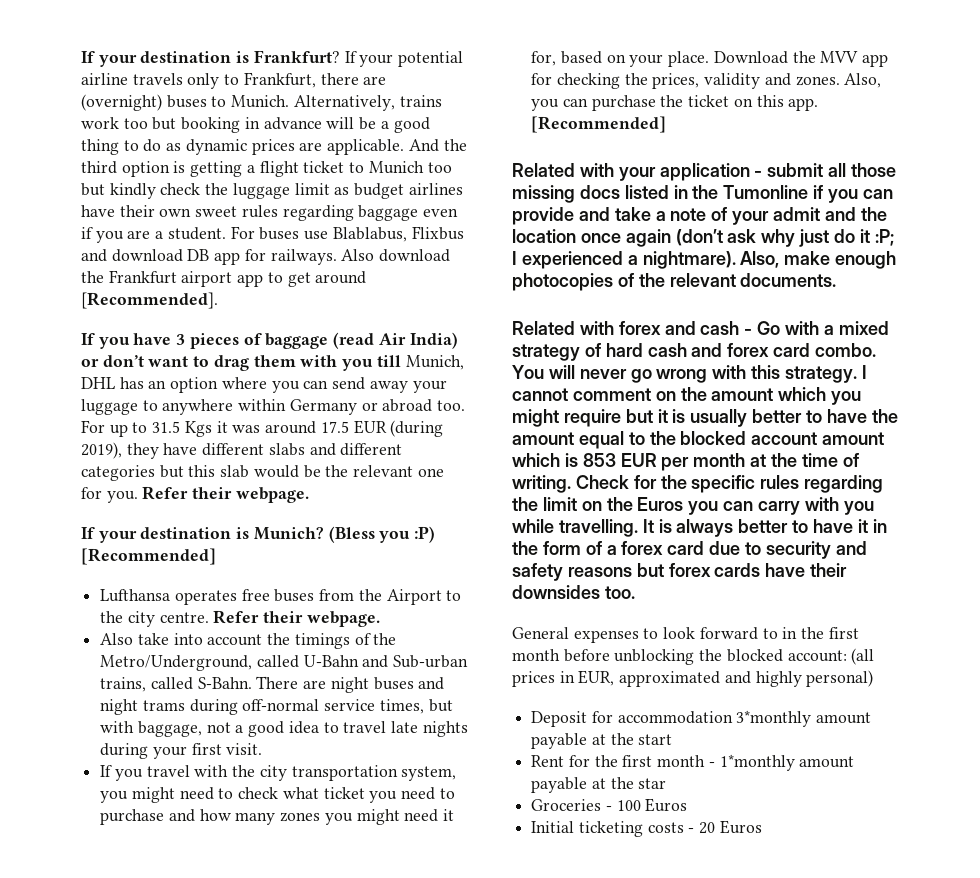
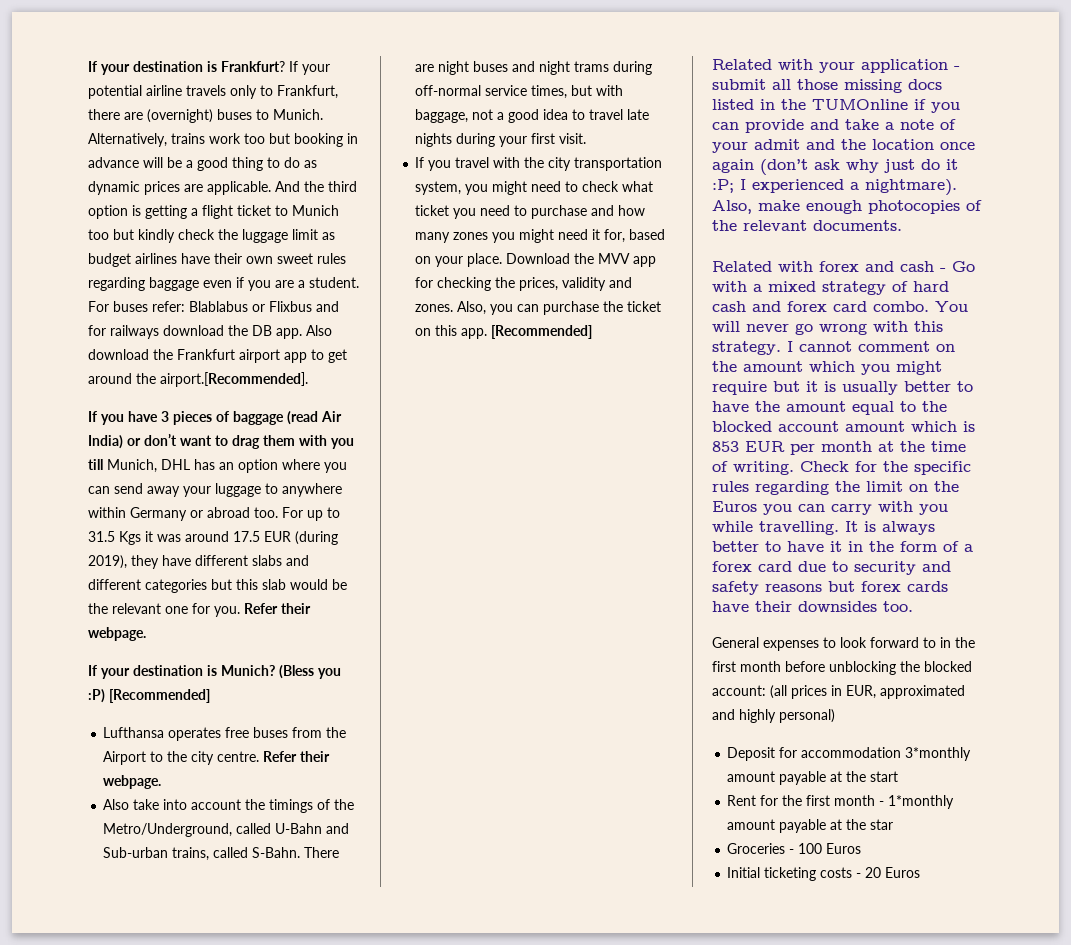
[304,226,464,242] [81,249,337,265] use Blablabus, Flixbus and download DB app for railways. -> [152,301,339,312] [88,325,302,339] refer: Blablabus or Flixbus and for railways download the DB app.
[81,292,218,309] [Recommended]. -> [136,372,308,387] the airport.[Recommended].
[723,185,809,199] Tumonline -> [812,99,908,110] TUMOnline

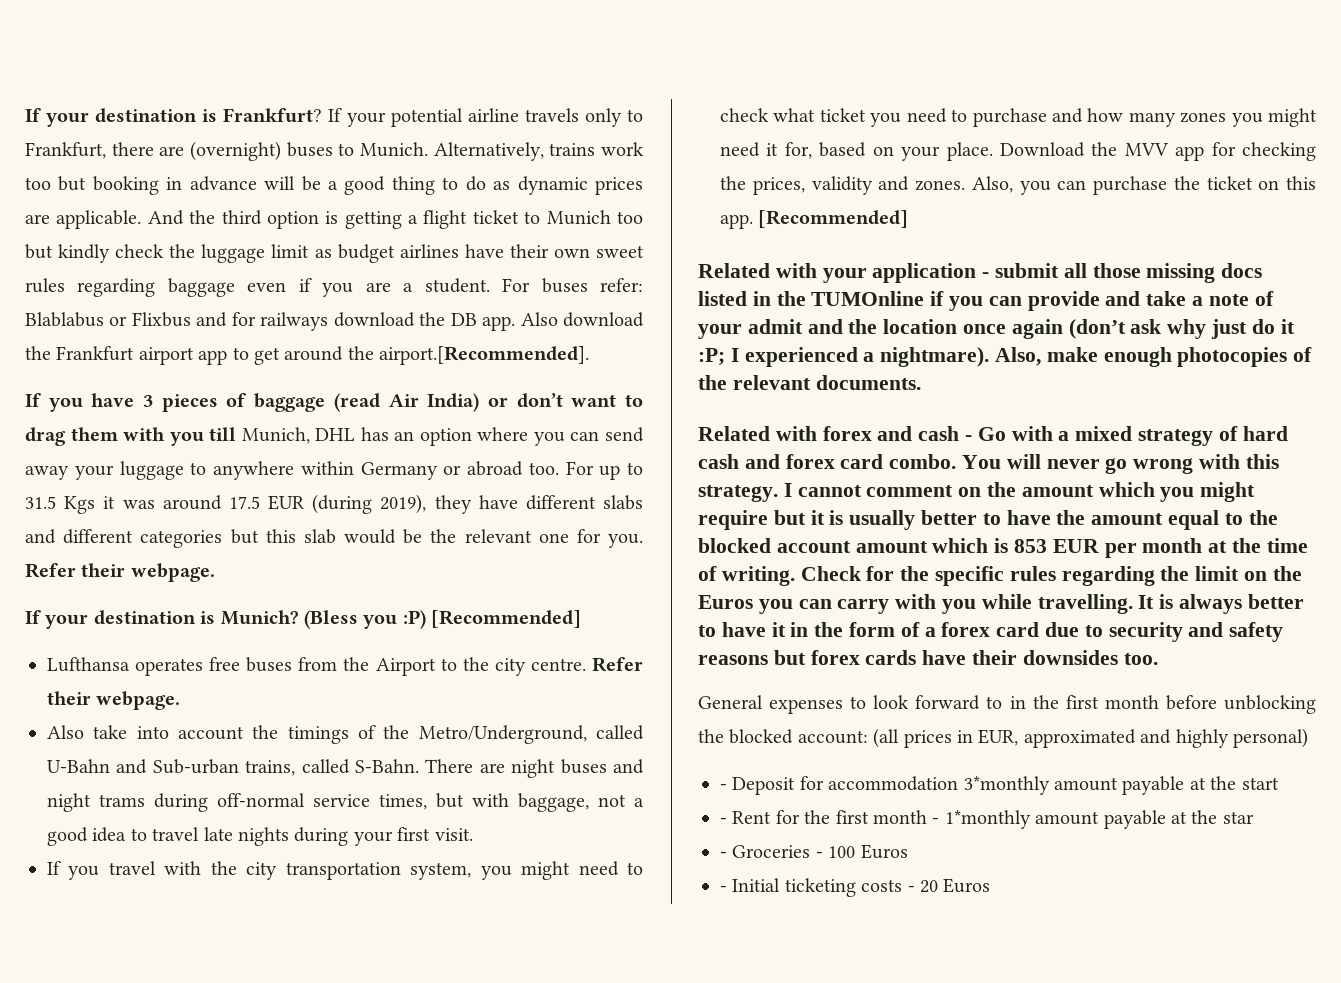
(835, 716) none -> [720,784,727,790] -
(899, 776) none -> [720,818,727,824] -
(894, 824) none -> [720,852,727,858] -
(862, 848) none -> [720,886,727,892] -

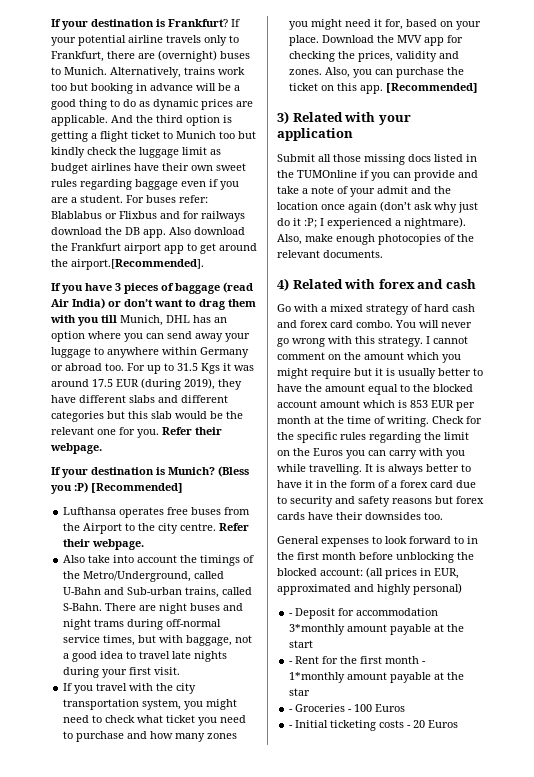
(909, 219) none -> [277,111,289,124] 3)
[982,263,1060,278] - submit -> [277,154,315,162] // Submit
(921, 382) none -> [277,278,289,291] 4)
[965,435,973,441] - -> (476, 284) //

